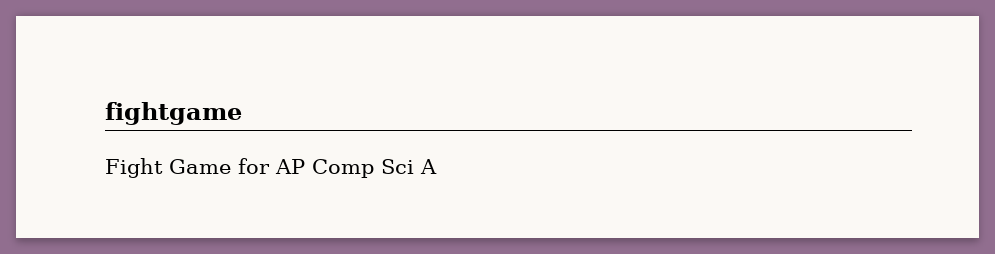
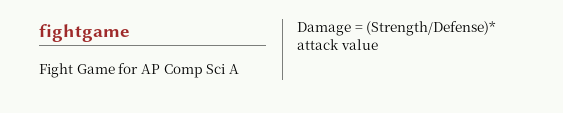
(437, 166) none -> [297,21,497,36] [297,39,378,50] Damage = (Strength/Defense)* attack value

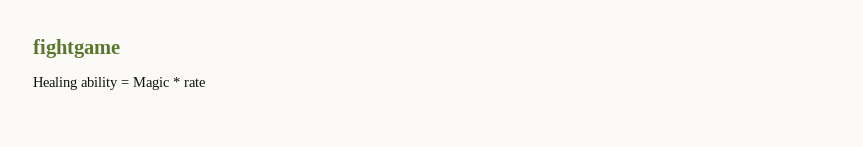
[39,63,239,78] [297,21,497,36] [297,39,378,50] Fight Game for AP Comp Sci A Damage = (Strength/Defense)* attack value -> [33,77,205,90] Healing ability = Magic * rate

